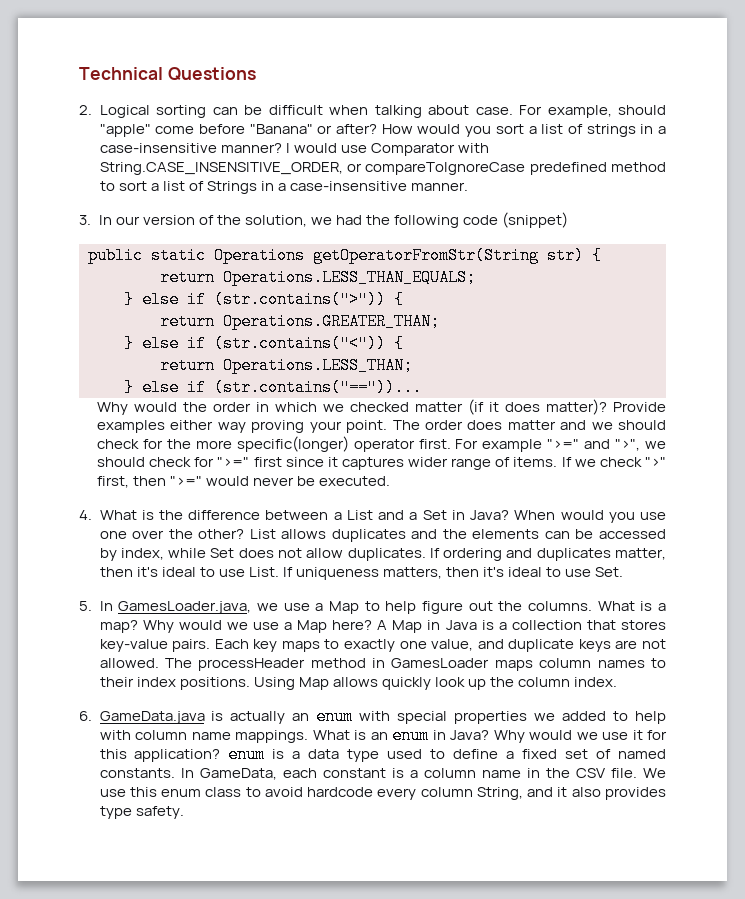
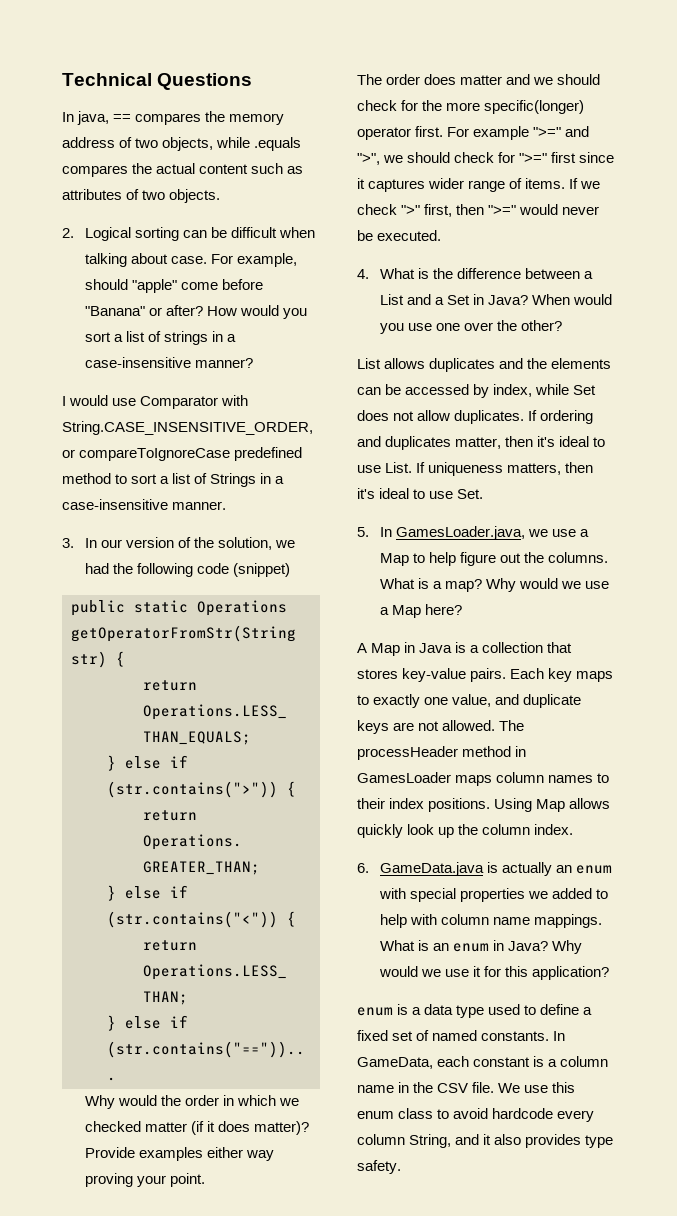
(256, 74) none -> [62,111,285,125] [62,137,302,151] [62,163,304,177] [62,189,221,203] // In java, == compares the memory address of two objects, while .equals compares the actual content such as attributes of two objects.
(282, 148) none -> (253, 363) //
(388, 426) none -> (205, 1180) //
(245, 534) none -> (563, 325) //
(373, 625) none -> (462, 609) //
(221, 755) none -> (610, 973) //

